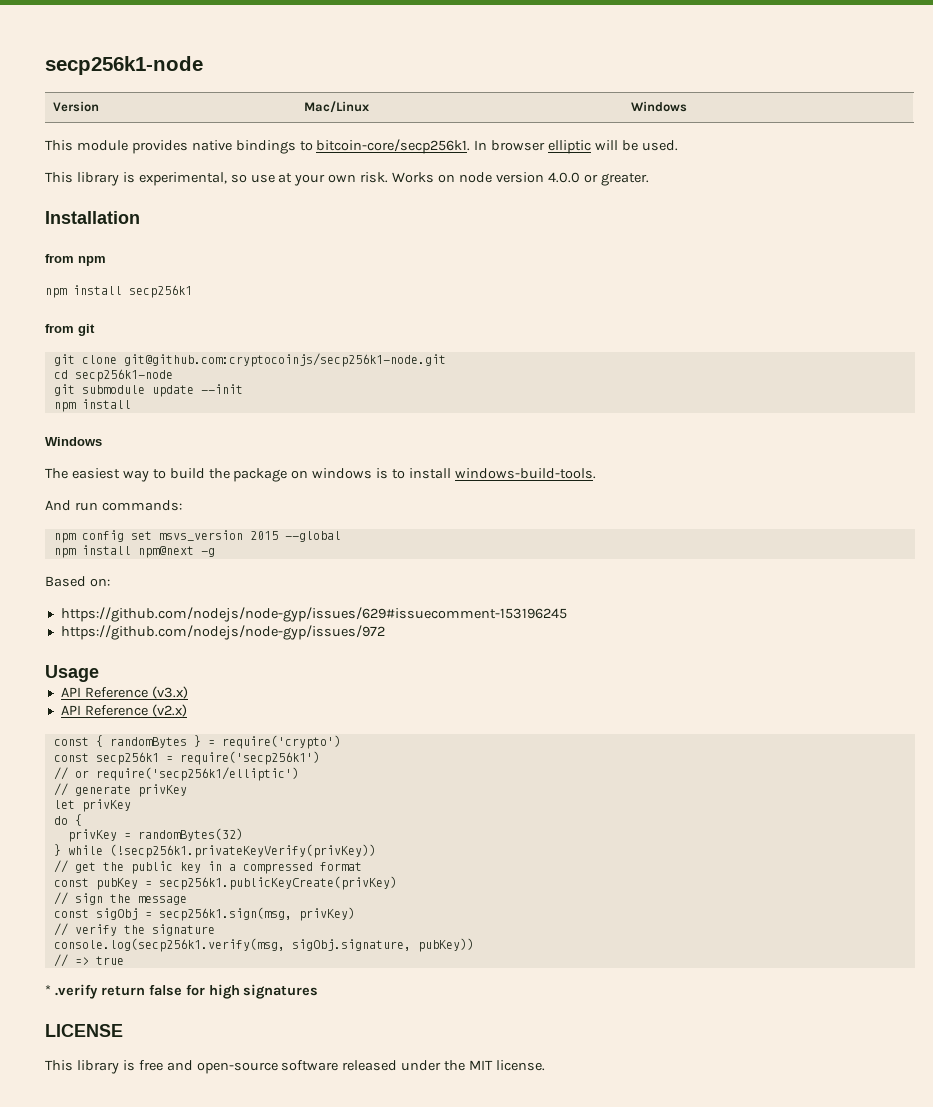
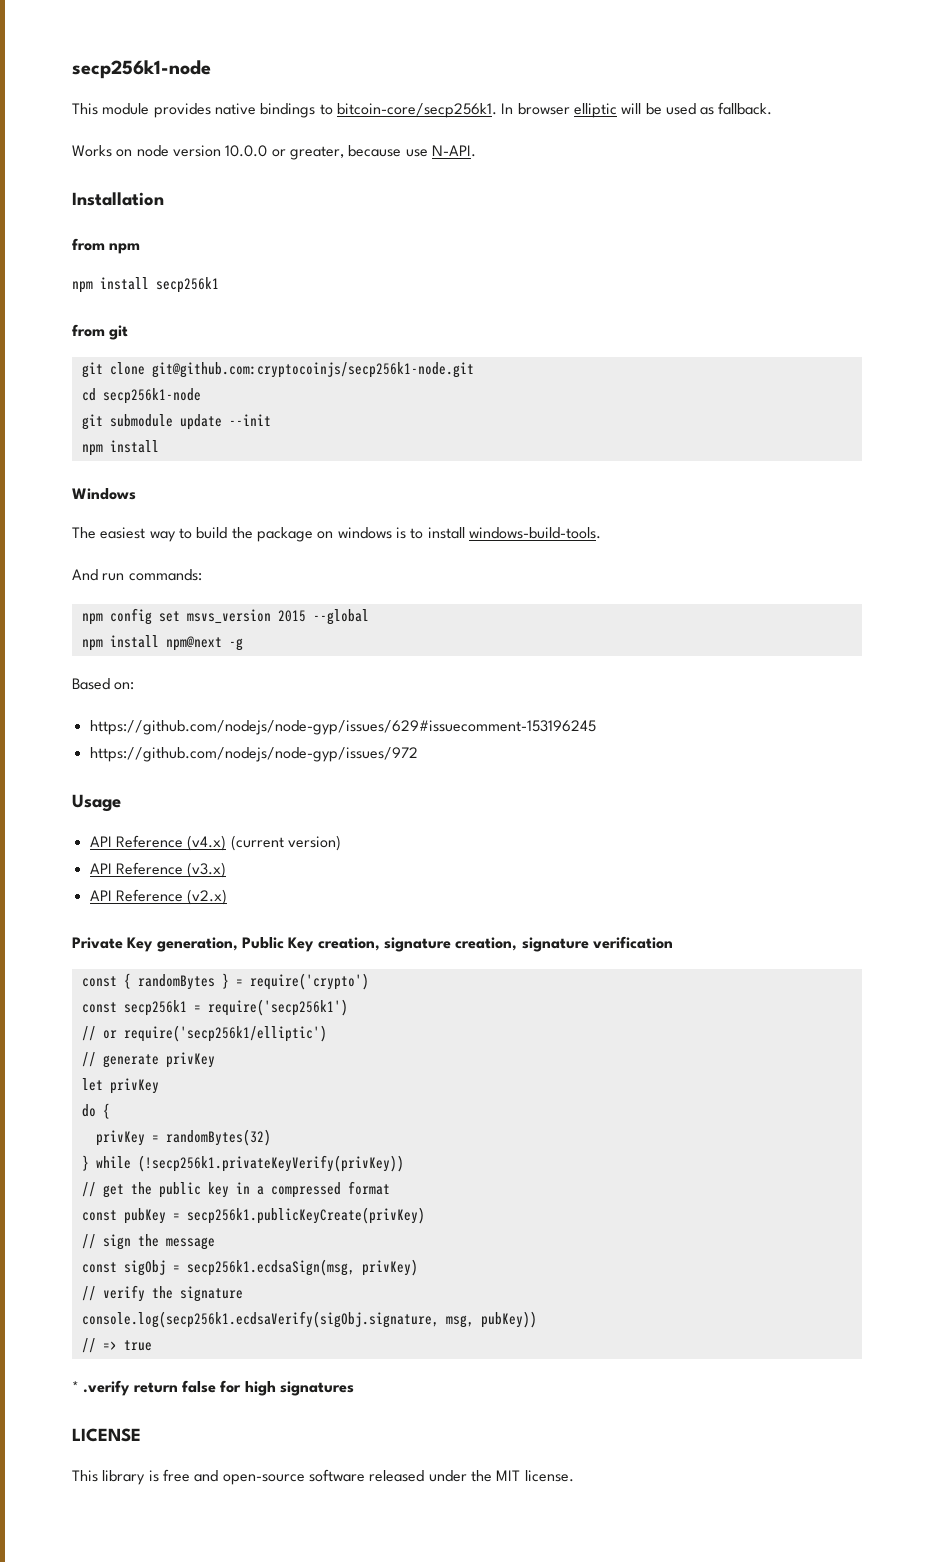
[45,56,203,75] [53,101,100,112] [304,101,370,113] [631,101,688,112] secp256k1-node // Version | Mac/Linux | Windows -> [72,60,211,79] secp256k1-node
[641,140,678,151] [45,172,649,186] used. // This library is experimental, so use at your own risk. Works on node version 4.0.0 or greater. -> [665,102,773,115] [72,145,476,160] used as fallback. // Works on node version 10.0.0 or greater, because use N-API.
(99, 673) none -> [89,835,341,851] // API Reference (v4.x) (current version)
(187, 710) none -> [72,936,673,952] // Private Key generation, Public Key creation, signature creation, signature verification
[158,907,292,921] secp256k1.sign(msg, -> [186,1259,355,1276] secp256k1.ecdsaSign(msg,
[53,938,411,952] console.log(secp256k1.verify(msg, sigObj.signature, -> [81,1311,474,1328] console.log(secp256k1.ecdsaVerify(sigObj.signature, msg,

